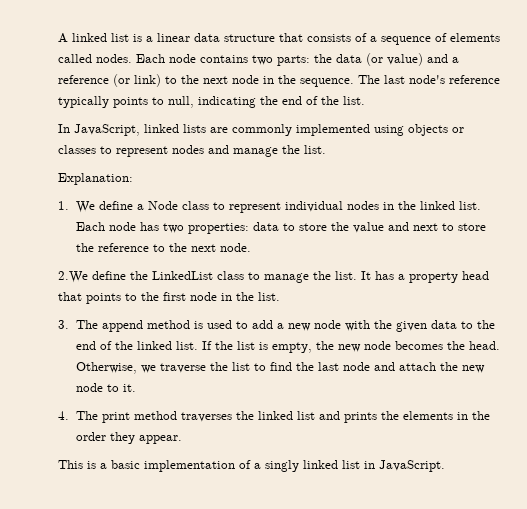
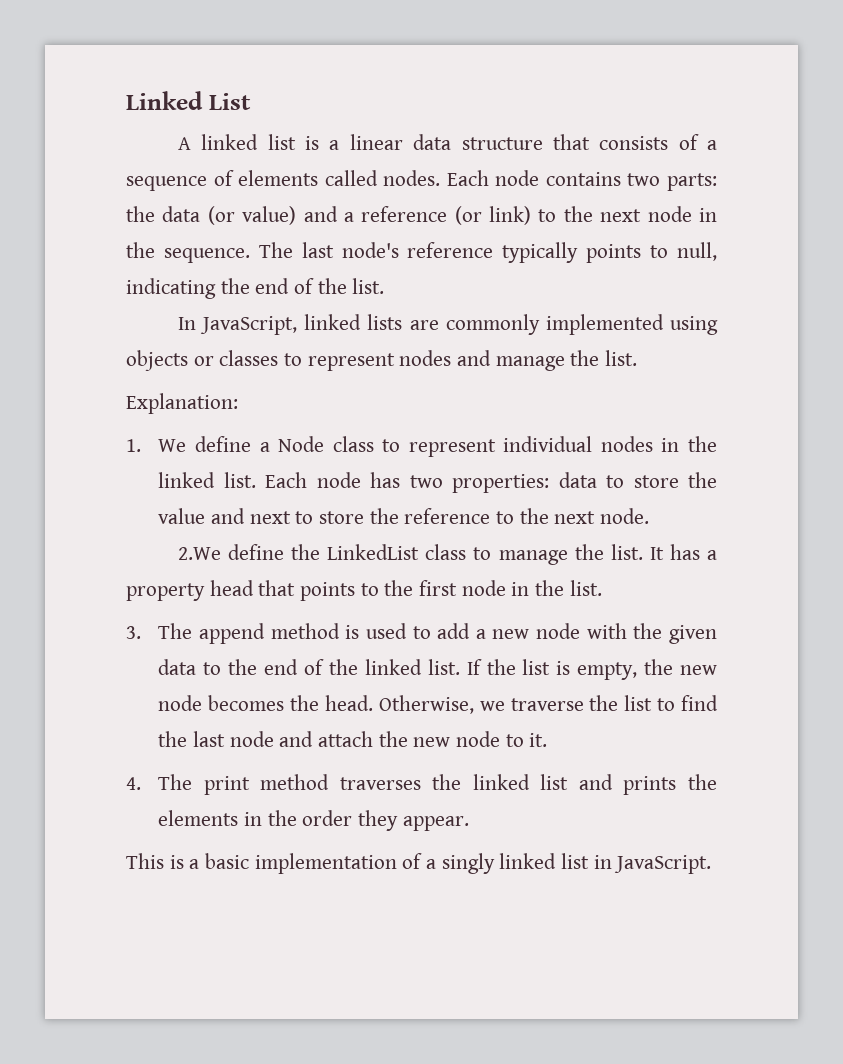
(58, 38) none -> [126,91,251,110] Linked List //

